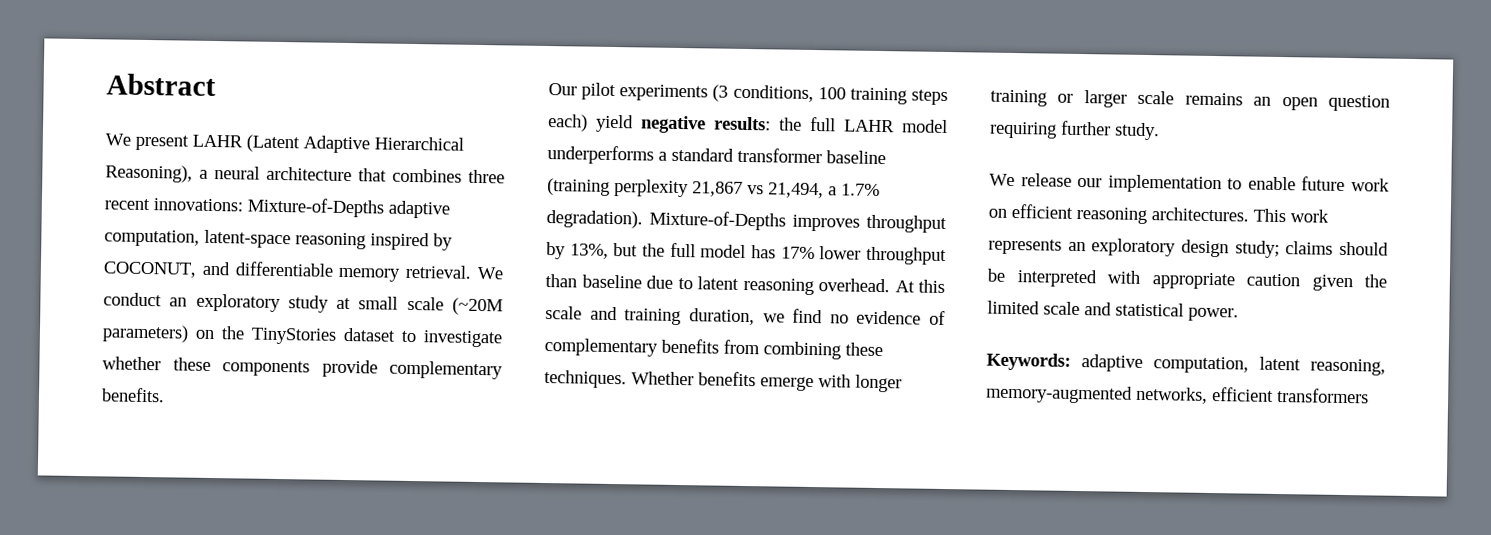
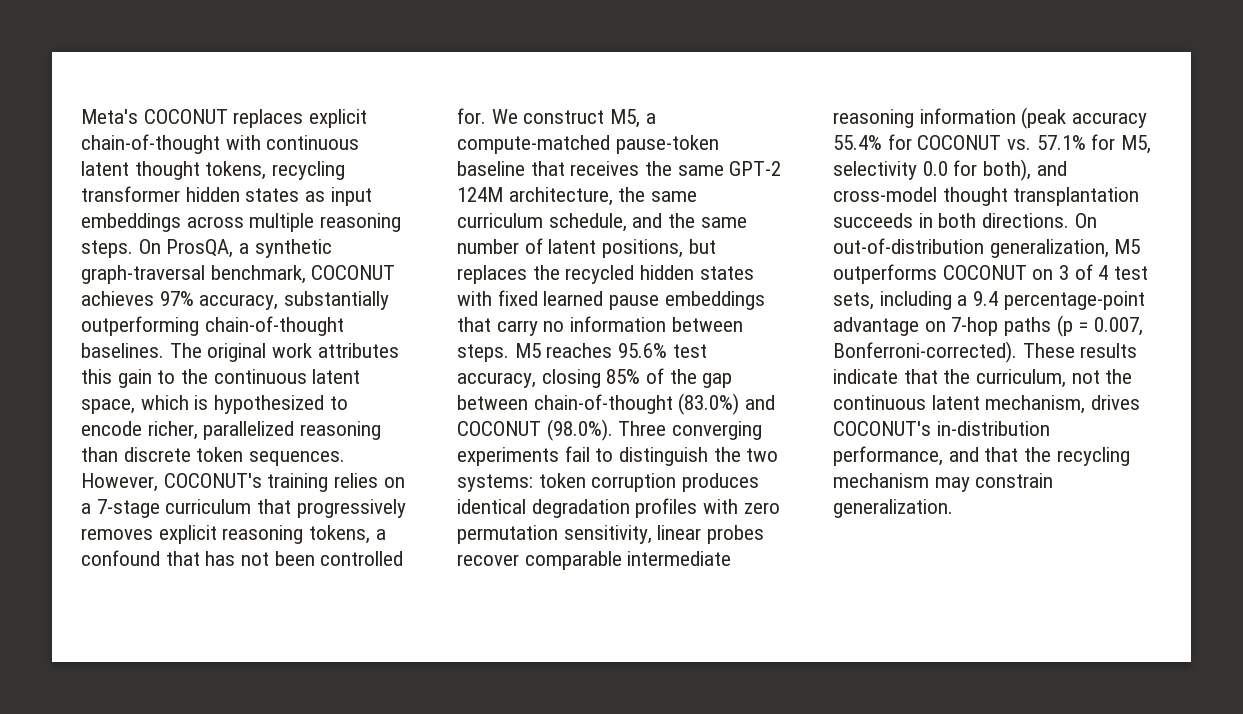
[106,73,216,97] [105,133,464,154] [105,164,505,184] [104,197,450,219] [104,229,453,251] [103,261,503,282] [103,292,503,316] [102,324,503,348] [102,356,503,380] [101,387,165,403] [548,82,948,106] [548,114,948,134] [547,145,886,165] [547,178,880,199] [546,210,947,234] [546,242,947,266] [545,274,945,296] [545,306,946,326] [544,337,883,360] [544,369,902,393] [990,89,1390,112] [989,120,1160,141] [989,173,1390,194] [988,203,1329,225] [988,238,1389,259] [987,268,1387,292] [987,300,1239,322] [986,352,1386,376] [986,384,1369,404] Abstract // We present LAHR (Latent Adaptive Hierarchical Reasoning), a neural architecture that combines three recent innovations: Mixture-of-Depths adaptive computation, latent-space reasoning inspired by COCONUT, and differentiable memory retrieval. We conduct an exploratory study at small scale (~20M parameters) on the TinyStories dataset to investigate whether these components provide complementary benefits. // Our pilot experiments (3 conditions, 100 training steps each) yield negative results: the full LAHR model underperforms a standard transformer baseline (training perplexity 21,867 vs 21,494, a 1.7% degradation). Mixture-of-Depths improves throughput by 13%, but the full model has 17% lower throughput than baseline due to latent reasoning overhead. At this scale and training duration, we find no evidence of complementary benefits from combining these techniques. Whether benefits emerge with longer training or larger scale remains an open question requiring further study. // We release our implementation to enable future work on efficient reasoning architectures. This work represents an exploratory design study; claims should be interpreted with appropriate caution given the limited scale and statistical power. // Keywords: adaptive computation, latent reasoning, memory-augmented networks, efficient transformers -> [81,109,368,128] [81,134,360,154] [81,161,346,180] [81,186,372,206] [81,213,402,232] [81,239,332,258] [81,265,396,284] [81,291,390,310] [81,316,344,336] [81,343,399,362] [81,369,361,388] [81,395,348,414] [81,421,382,440] [81,447,346,466] [81,473,405,492] [81,499,406,518] [81,525,386,544] [81,550,404,566] [457,108,656,128] [457,135,719,154] [457,161,782,176] [457,187,698,206] [457,213,747,232] [457,238,716,258] [457,265,754,284] [457,290,765,310] [457,316,743,336] [457,343,707,362] [457,368,733,388] [457,393,776,415] [457,419,763,441] [457,446,779,466] [457,473,760,492] [457,498,780,518] [457,525,765,544] [457,551,732,570] [833,107,1148,129] [833,134,1152,154] [833,159,1067,181] [833,187,1140,206] [833,213,1097,228] [833,238,1141,258] [833,264,1149,284] [833,291,1145,310] [833,315,1144,337] [833,341,1138,363] [833,369,1133,388] [833,395,1141,414] [833,421,1050,436] [833,446,1130,466] [833,473,1054,492] [833,499,953,518] Meta's COCONUT replaces explicit chain-of-thought with continuous latent thought tokens, recycling transformer hidden states as input embeddings across multiple reasoning steps. On ProsQA, a synthetic graph-traversal benchmark, COCONUT achieves 97% accuracy, substantially outperforming chain-of-thought baselines. The original work attributes this gain to the continuous latent space, which is hypothesized to encode richer, parallelized reasoning than discrete token sequences. However, COCONUT's training relies on a 7-stage curriculum that progressively removes explicit reasoning tokens, a confound that has not been controlled for. We construct M5, a compute-matched pause-token baseline that receives the same GPT-2 124M architecture, the same curriculum schedule, and the same number of latent positions, but replaces the recycled hidden states with fixed learned pause embeddings that carry no information between steps. M5 reaches 95.6% test accuracy, closing 85% of the gap between chain-of-thought (83.0%) and COCONUT (98.0%). Three converging experiments fail to distinguish the two systems: token corruption produces identical degradation profiles with zero permutation sensitivity, linear probes recover comparable intermediate reasoning information (peak accuracy 55.4% for COCONUT vs. 57.1% for M5, selectivity 0.0 for both), and cross-model thought transplantation succeeds in both directions. On out-of-distribution generalization, M5 outperforms COCONUT on 3 of 4 test sets, including a 9.4 percentage-point advantage on 7-hop paths (p = 0.007, Bonferroni-corrected). These results indicate that the curriculum, not the continuous latent mechanism, drives COCONUT's in-distribution performance, and that the recycling mechanism may constrain generalization.

